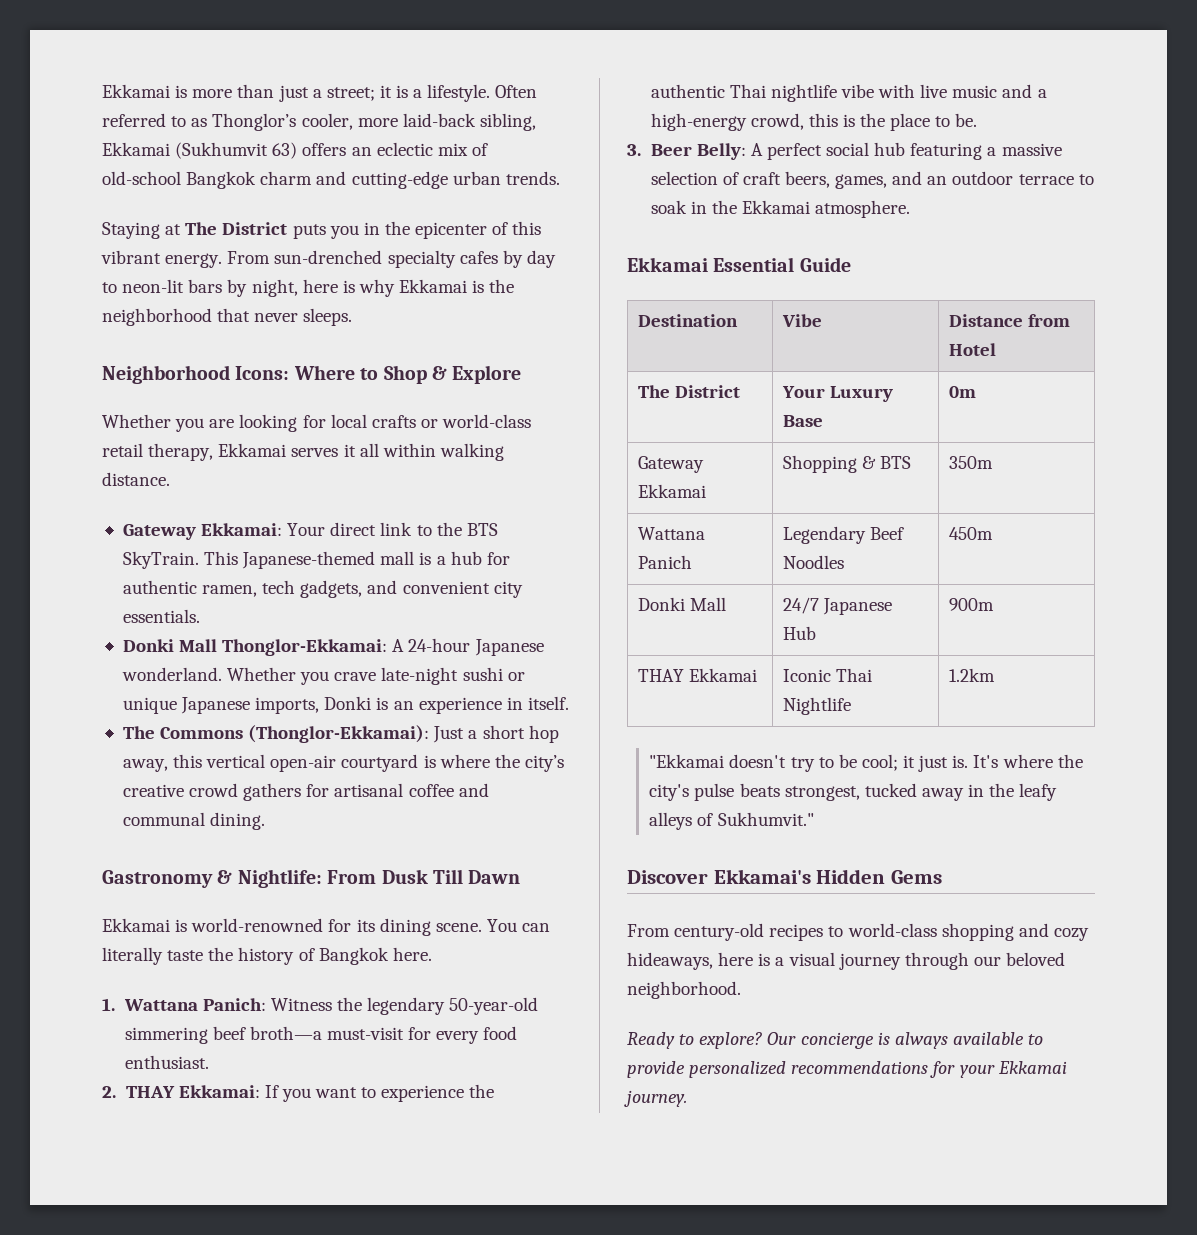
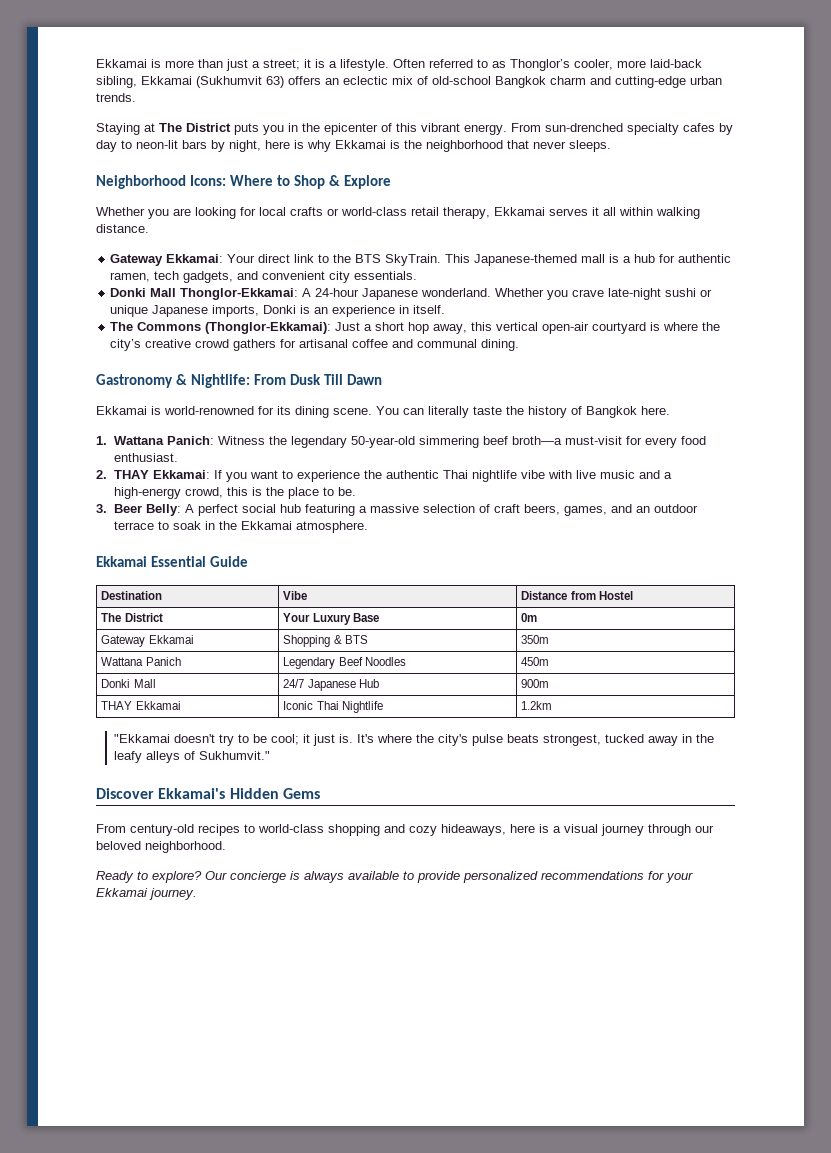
[949,343,997,356] Hotel -> [598,591,633,600] Hostel

